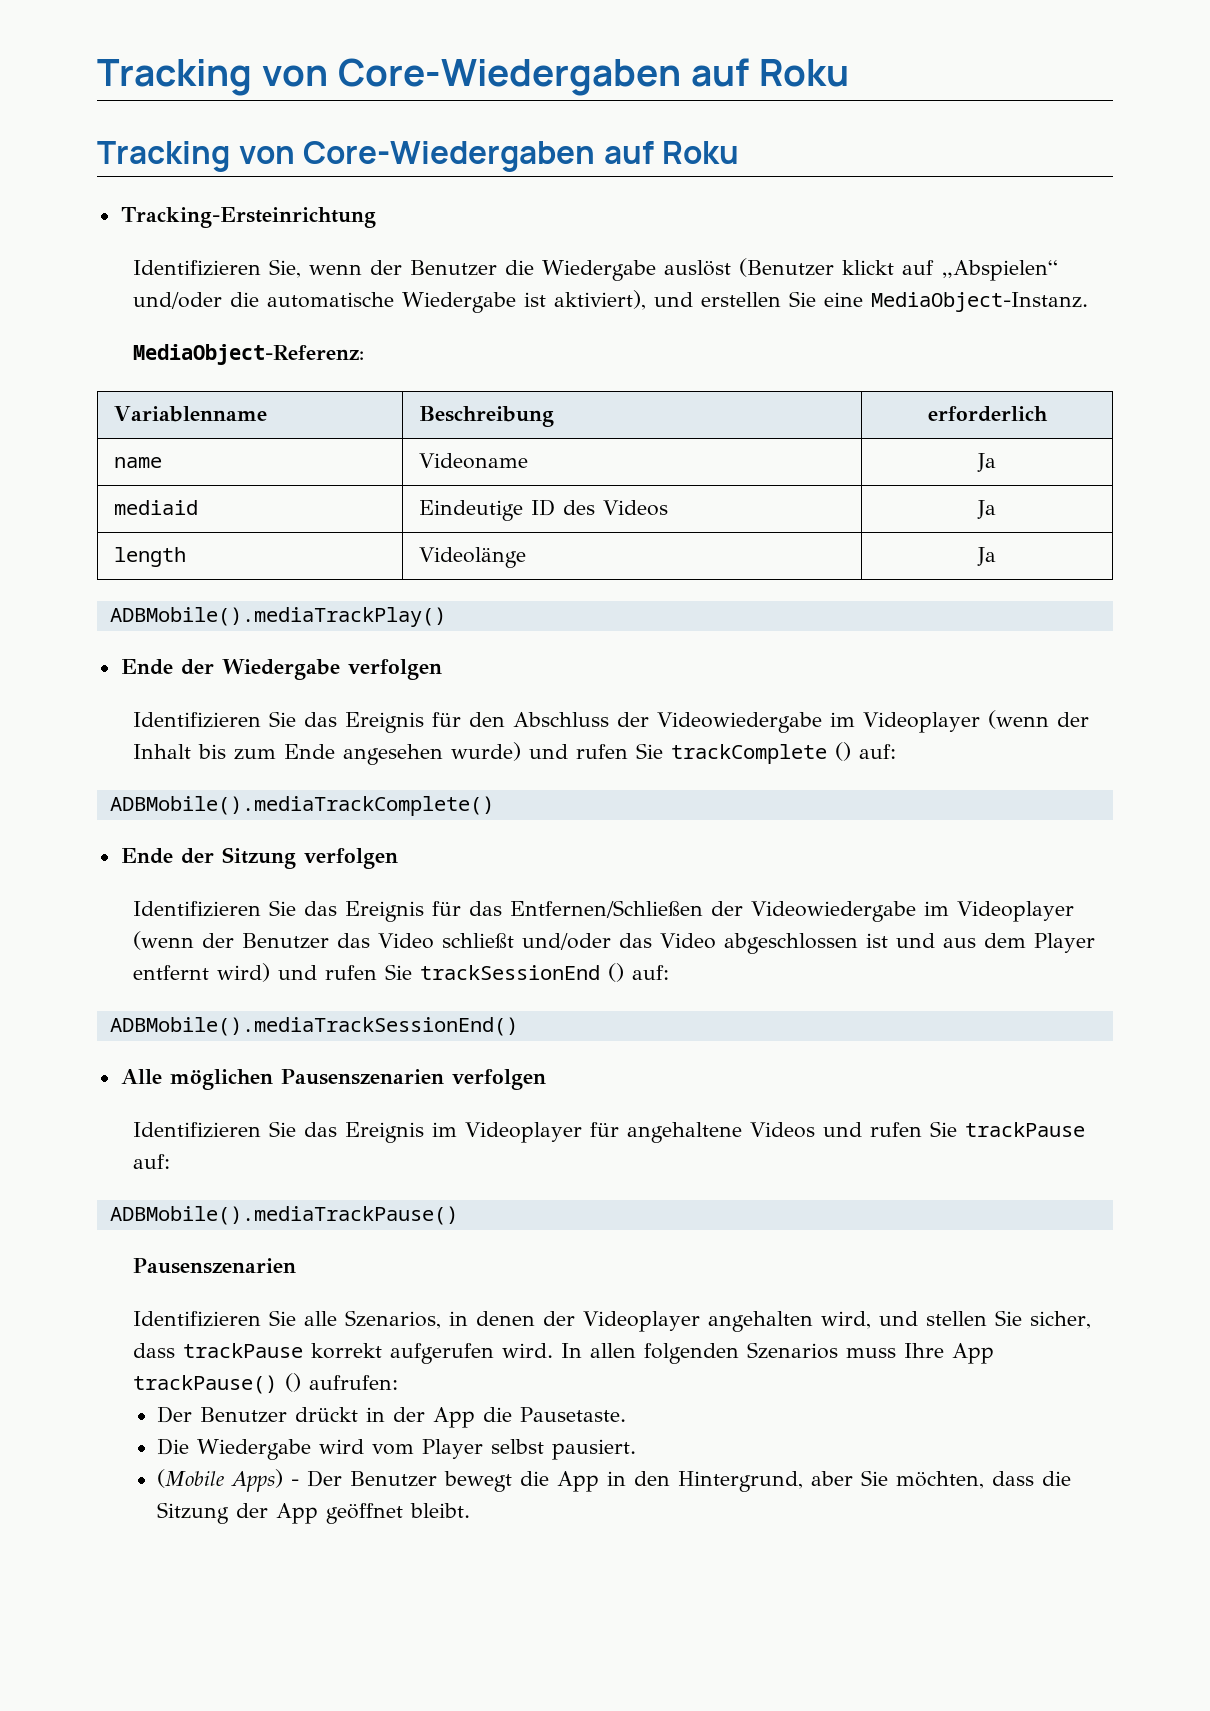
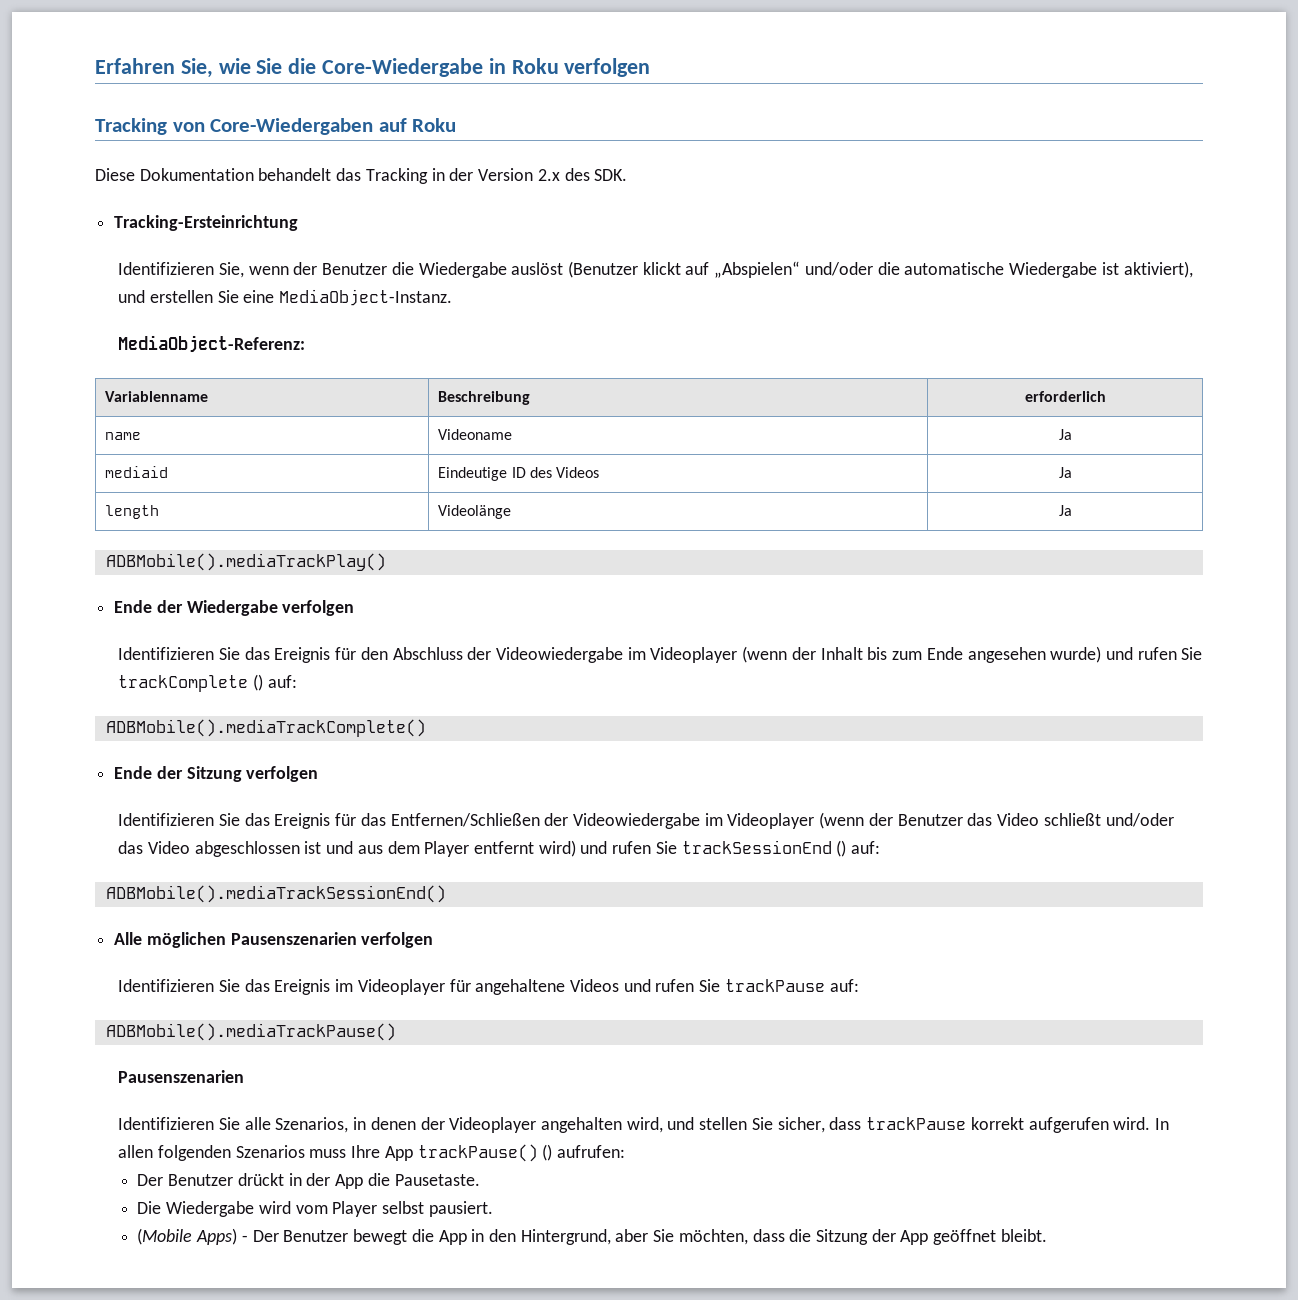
[97,58,849,96] [97,141,740,172] Tracking von Core-Wiedergaben auf Roku // Tracking von Core-Wiedergaben auf Roku -> [95,58,651,78] [95,118,457,135] [95,168,628,184] Erfahren Sie, wie Sie die Core-Wiedergabe in Roku verfolgen // Tracking von Core-Wiedergaben auf Roku // Diese Dokumentation behandelt das Tracking in der Version 2.x des SDK.

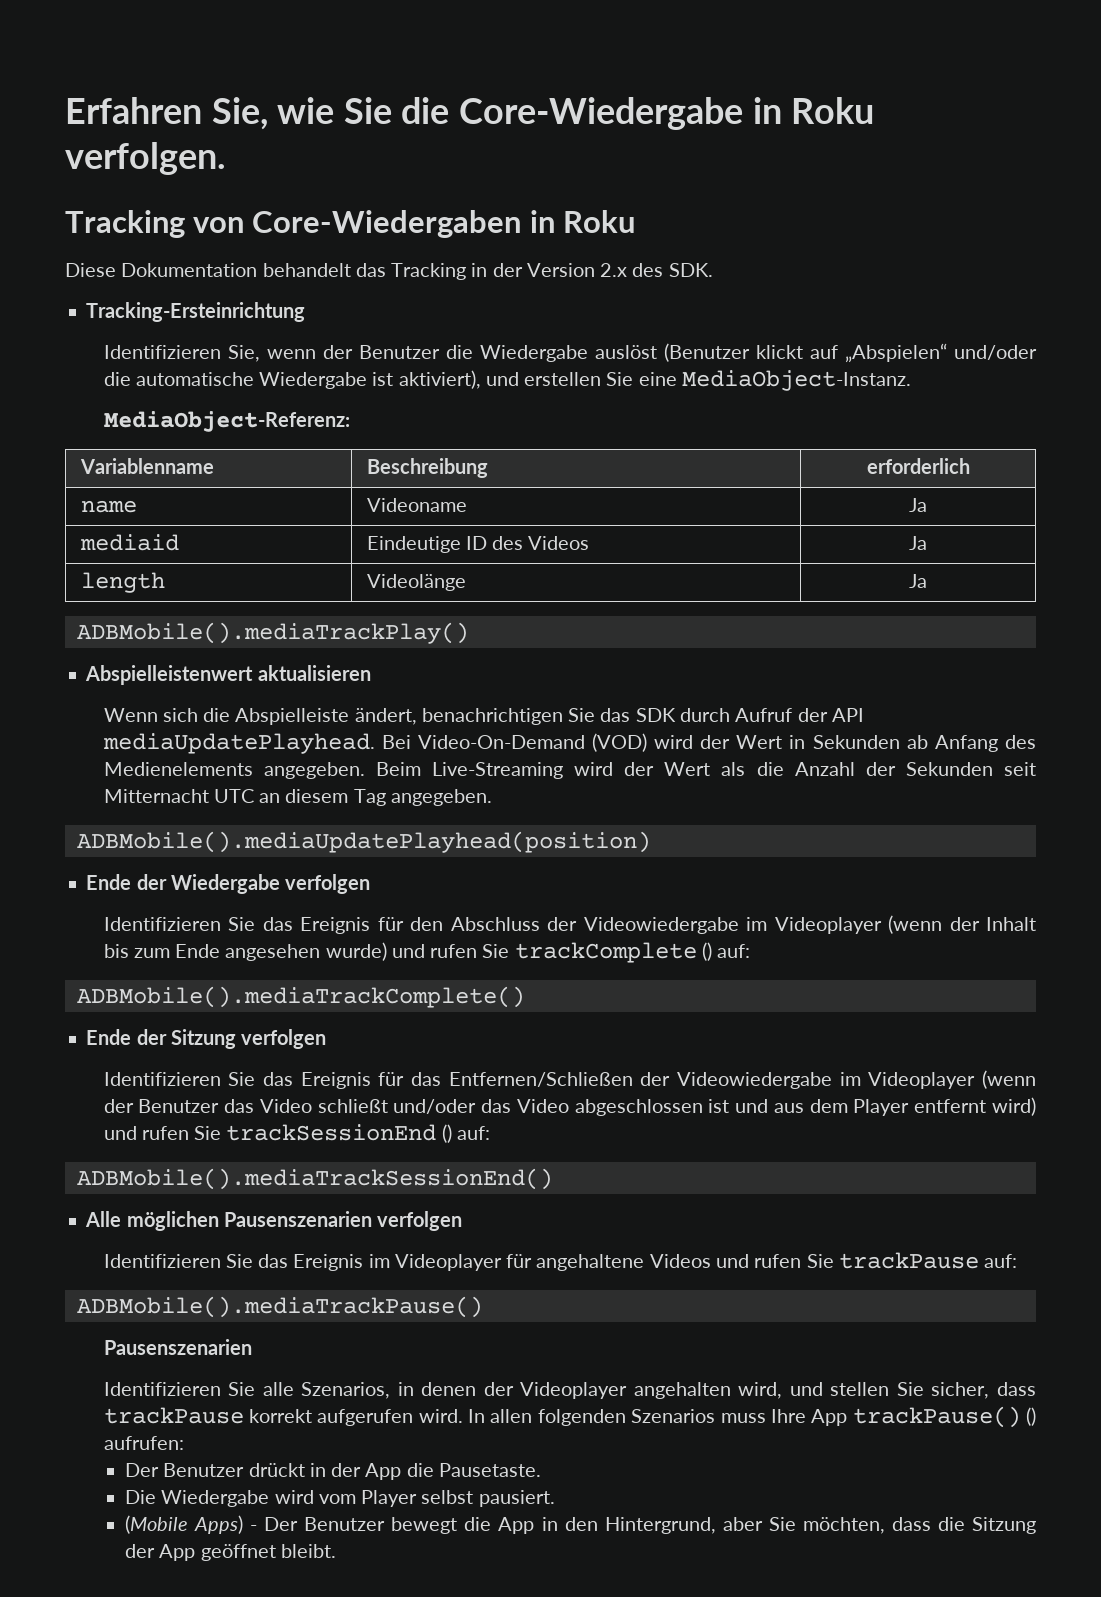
[564,58,651,77] verfolgen -> [65,142,226,175] verfolgen.
[378,118,407,132] auf -> [529,210,555,233] in
(386, 562) none -> [85,665,371,685] [103,708,864,725] [102,733,1036,754] [103,762,1037,779] [103,789,492,806] [76,831,651,853] // Abspielleistenwert aktualisieren // Wenn sich die Abspielleiste ändert, benachrichtigen Sie das SDK durch Aufruf der API mediaUpdatePlayhead. Bei Video-On-Demand (VOD) wird der Wert in Sekunden ab Anfang des Medienelements angegeben. Beim Live-Streaming wird der Wert als die Anzahl der Sekunden seit Mitternacht UTC an diesem Tag angegeben. // ADBMobile().mediaUpdatePlayhead(position)

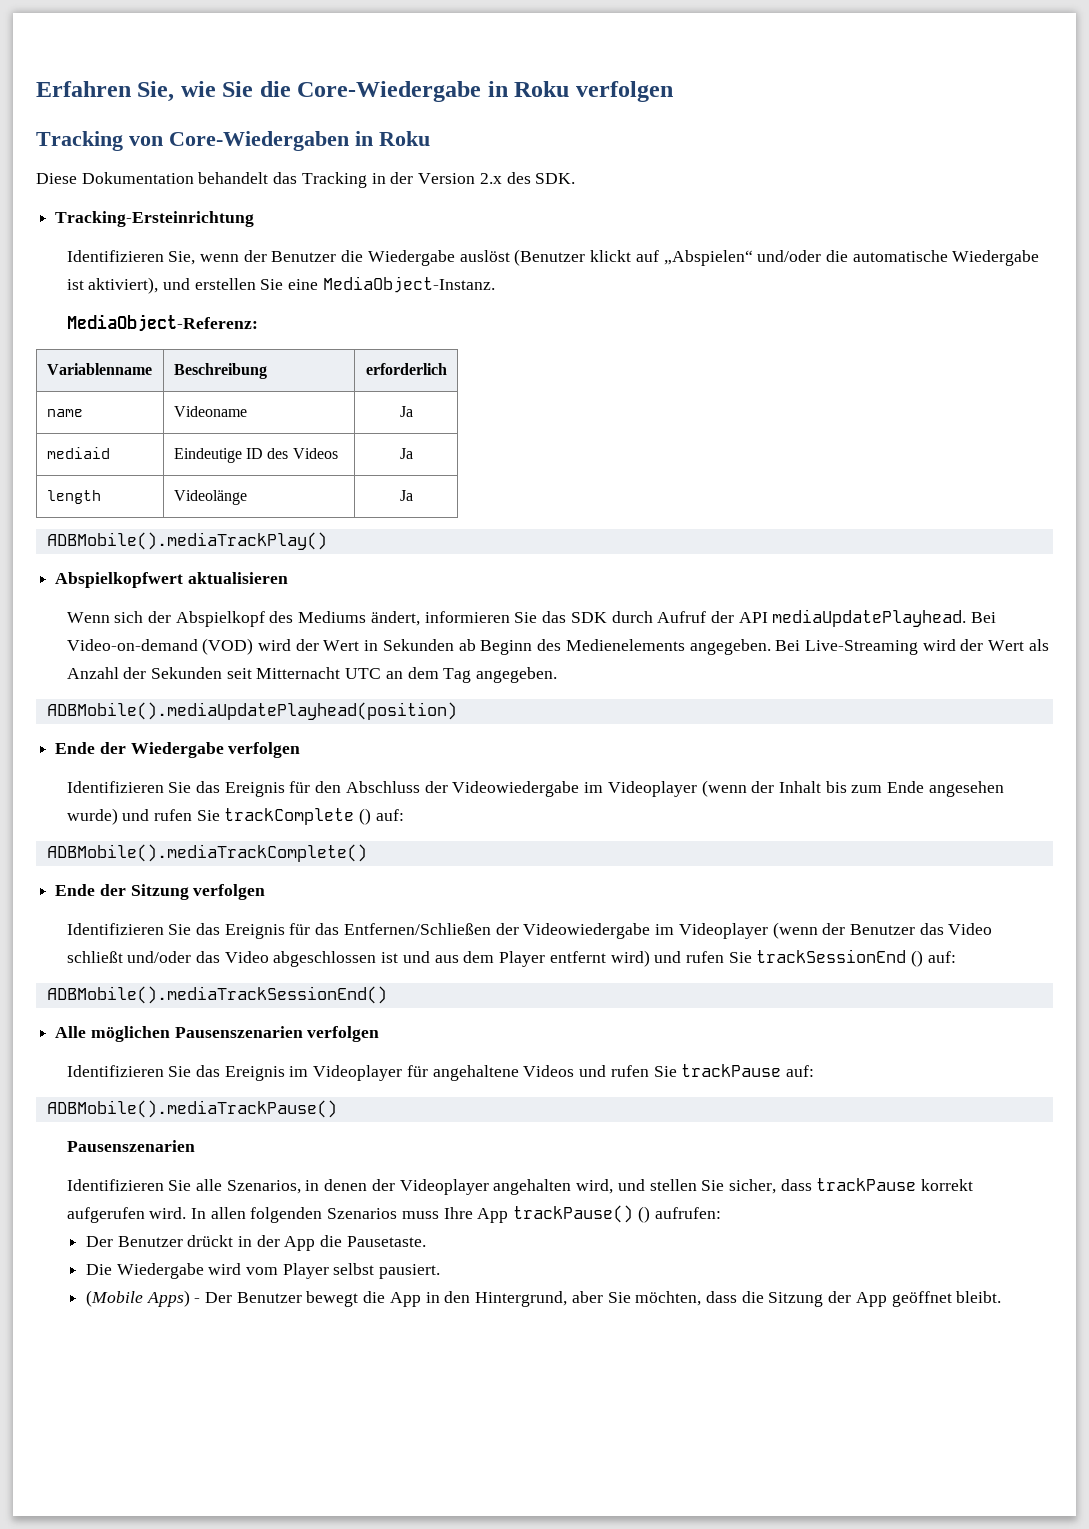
[65,142,226,175] verfolgen. -> [575,81,673,102] verfolgen
[85,665,254,685] Abspielleistenwert -> [55,572,184,588] Abspielkopfwert
[203,708,563,725] die Abspielleiste ändert, benachrichtigen -> [148,611,510,627] der Abspielkopf des Mediums ändert, informieren
[417,735,585,749] Video-On-Demand -> [66,639,198,651] Video-on-demand
[934,735,998,752] Anfang -> [480,640,533,655] Beginn
[375,762,421,776] Beim -> [775,640,801,651] Bei
[756,762,784,776] die -> (1049, 645) none
[285,789,349,803] diesem -> [407,667,439,679] dem

